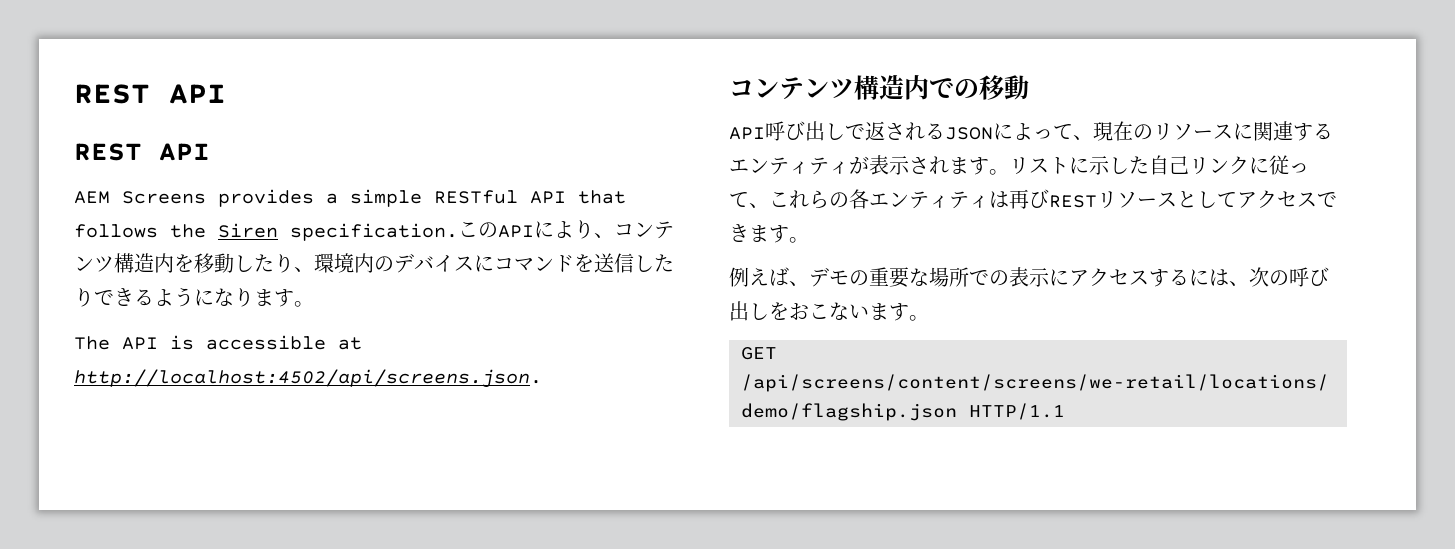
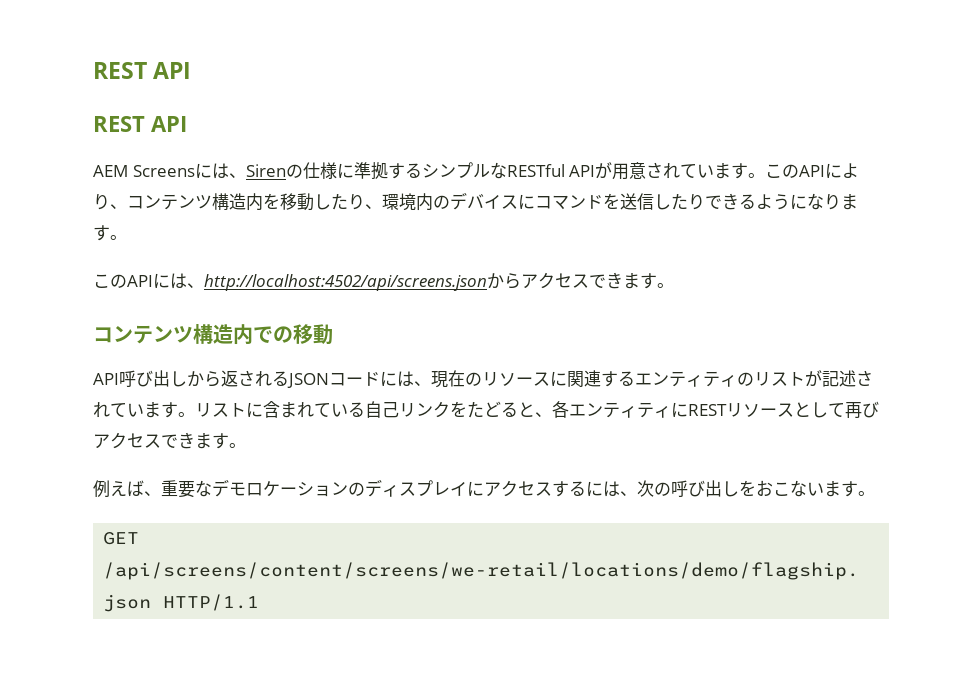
[218,189,626,207] [74,223,458,241] provides a simple RESTful API that follows the Siren specification. -> [194,162,766,180] には、Sirenの仕様に準拠するシンプルなRESTful APIが用意されています。
[74,335,362,350] [74,369,542,388] The API is accessible at http://localhost:4502/api/screens.json. -> [93,272,674,291] このAPIには、http://localhost:4502/api/screens.jsonからアクセスできます。
[845,124,865,139] で -> [187,371,221,387] から
[993,123,1073,140] によって -> [329,371,414,387] コードには
[849,155,1309,175] [729,190,849,209] が表示されます。リストに示した自己リンクに従って、これらの -> [737,370,873,387] [93,401,552,418] のリストが記述されています。リストに含まれている自己リンクをたどると、
[989,189,1049,209] は再び -> [671,402,688,418] に
(1237, 199) none -> [845,401,879,419] 再び
[809,267,1050,288] デモの重要な場所での表示 -> [161,479,467,498] 重要なデモロケーションのディスプレイ

